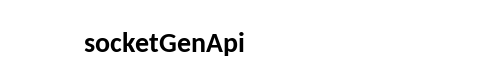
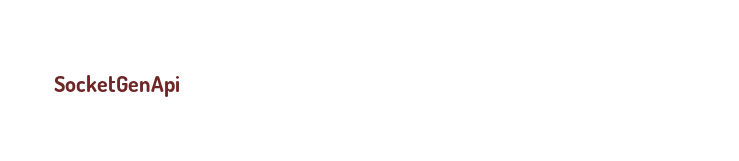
[84,32,245,56] socketGenApi -> [54,75,180,97] SocketGenApi

